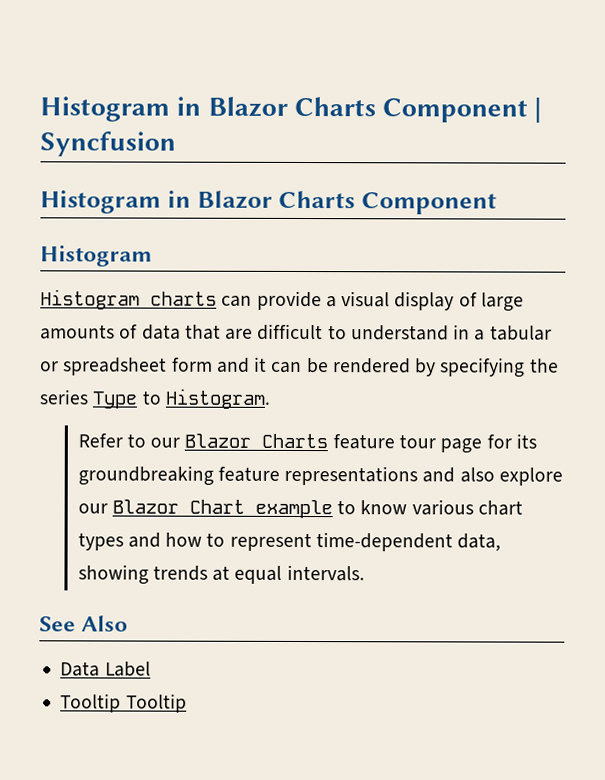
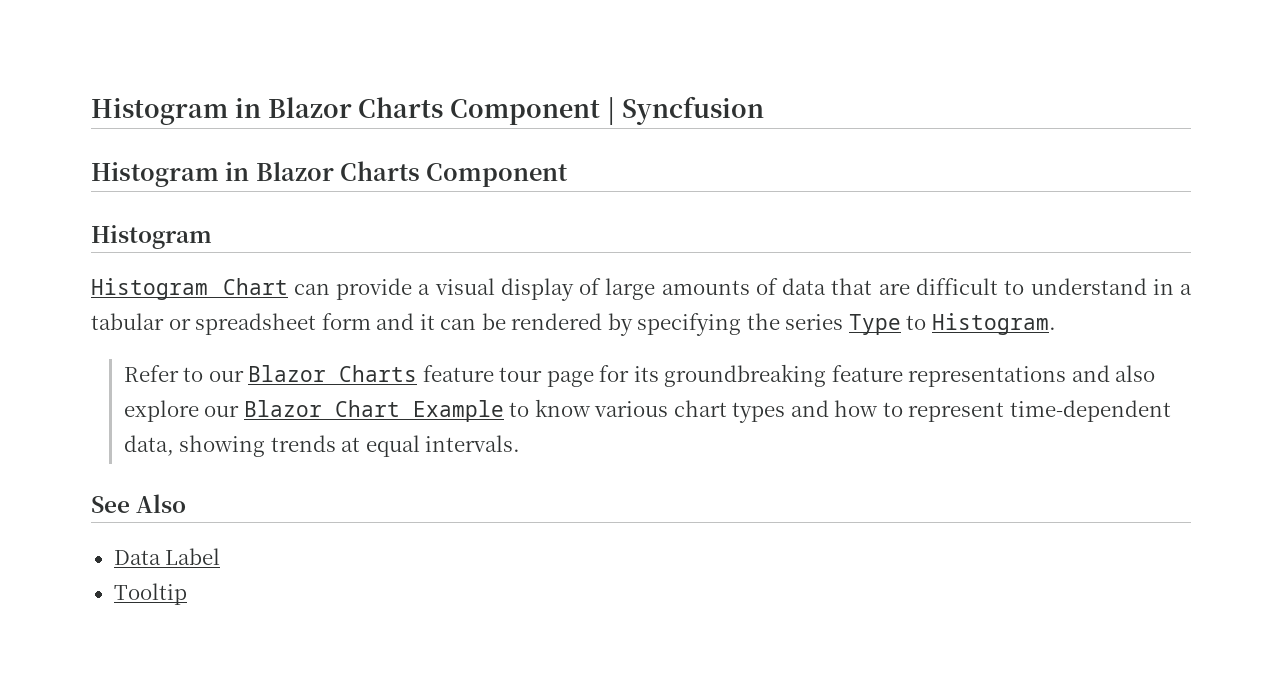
[150,291,217,306] charts -> [222,278,288,295] Chart
[254,499,333,519] example -> [412,400,504,422] Example
[125,693,187,713] Tooltip -> (187, 594) none

